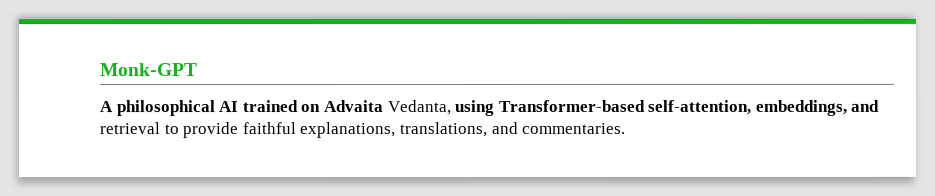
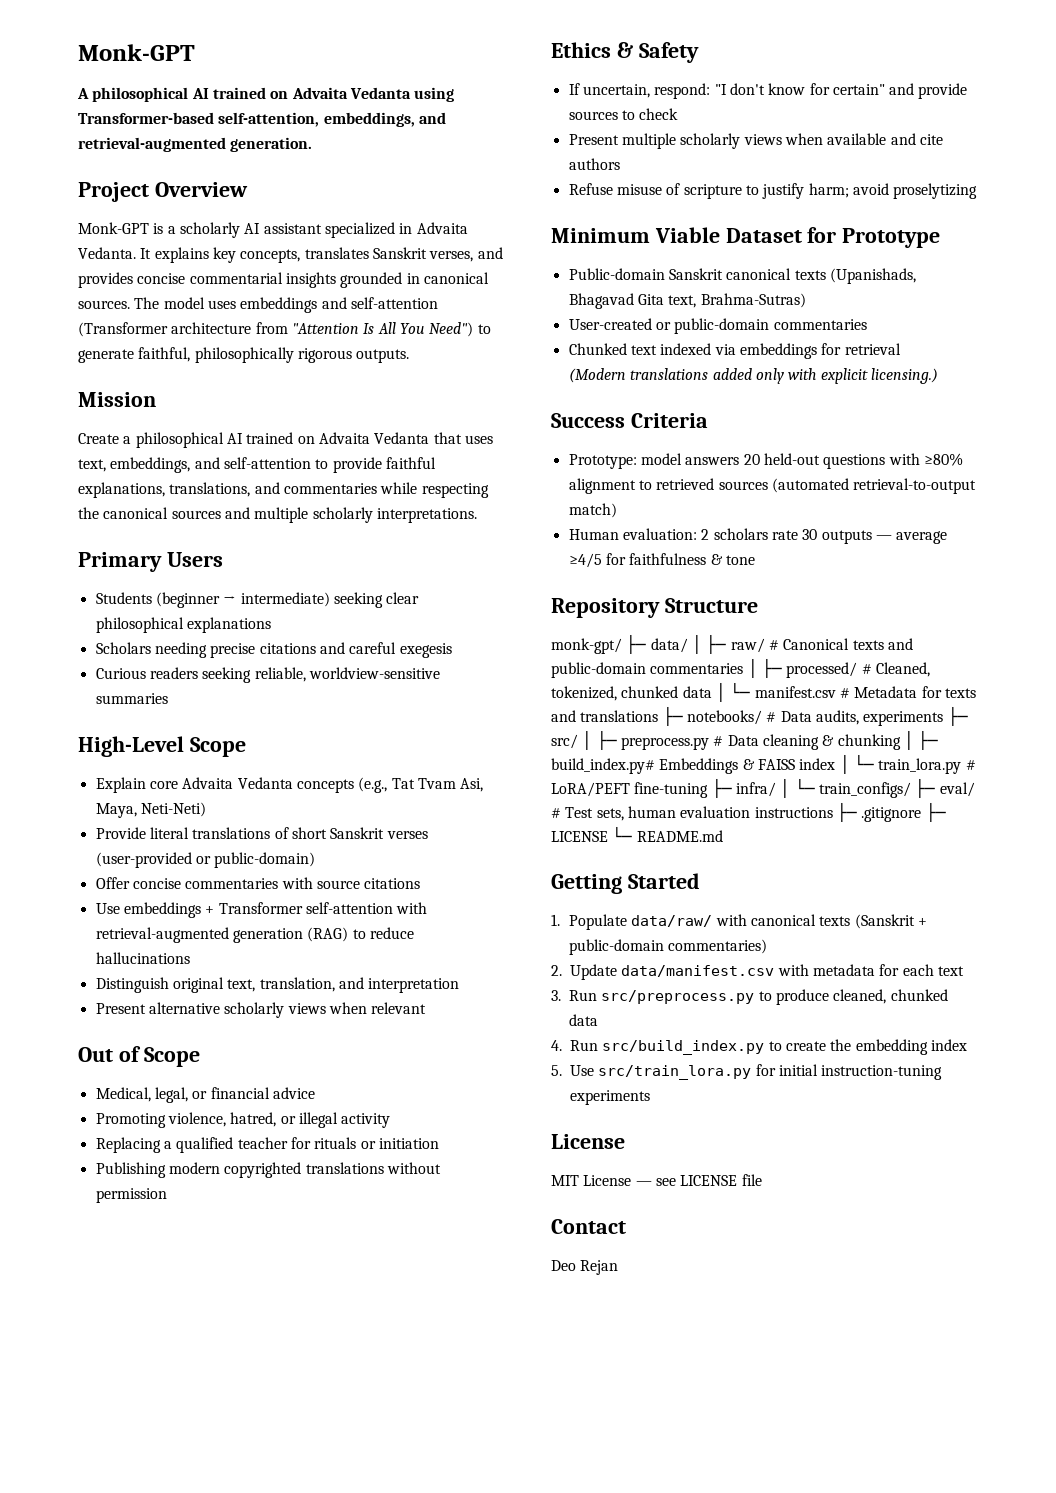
[387,100,452,116] Vedanta, -> [349,87,411,99] Vedanta
[100,122,161,135] retrieval -> [78,137,313,152] [78,182,248,202] [78,222,468,238] [78,247,503,263] [78,272,489,288] [78,297,438,313] [78,322,491,337] [78,347,410,363] [78,392,156,407] [78,432,493,448] [78,457,311,473] retrieval-augmented generation. // Project Overview // Monk-GPT is a scholarly AI assistant specialized in Advaita Vedanta. It explains key concepts, translates Sanskrit verses, and provides concise commentarial insights grounded in canonical sources. The model uses embeddings and self-attention (Transformer architecture from "Attention Is All You Need") to generate faithful, philosophically rigorous outputs. // Mission // Create a philosophical AI trained on Advaita Vedanta that uses text, embeddings, and self-attention
[522,122,627,134] commentaries. -> [283,482,489,498] [78,507,477,523] [78,552,223,572] [95,592,420,608] [95,617,271,633] [95,642,452,658] [95,667,440,683] [95,693,168,704] [78,736,246,757] [95,777,484,793] [95,802,206,818] [95,827,428,839] [95,852,316,868] [95,877,421,889] [95,902,428,918] [95,927,414,943] [95,952,190,964] [95,977,460,993] [95,1002,427,1018] [78,1046,200,1067] [95,1087,315,1103] [95,1112,391,1128] [95,1137,439,1153] [95,1162,441,1178] [95,1188,167,1203] [551,42,699,63] [568,83,968,99] [568,108,679,120] [568,133,943,149] [568,158,620,170] [568,183,978,199] [551,227,941,248] [568,268,916,284] [568,293,806,309] [568,318,867,334] [568,343,901,359] [569,368,939,384] [551,413,708,428] [568,453,963,469] [568,478,977,494] [568,503,617,518] [568,528,948,544] [568,553,755,568] [551,598,758,618] [551,634,913,654] [551,658,930,678] [551,682,976,702] [551,706,968,726] [551,730,939,750] [551,754,976,774] [551,778,975,798] [551,802,946,822] [551,826,723,842] [551,873,700,894] [551,914,928,930] [569,939,768,955] [551,964,964,980] [551,989,948,1005] [569,1014,599,1026] [551,1039,967,1055] [551,1064,943,1080] [570,1090,650,1105] [551,1134,625,1149] [551,1174,762,1186] [551,1219,626,1234] [551,1260,619,1275] commentaries while respecting the canonical sources and multiple scholarly interpretations. // Primary Users // Students (beginner → intermediate) seeking clear philosophical explanations // Scholars needing precise citations and careful exegesis // Curious readers seeking reliable, worldview-sensitive summaries // High-Level Scope // Explain core Advaita Vedanta concepts (e.g., Tat Tvam Asi, Maya, Neti-Neti) // Provide literal translations of short Sanskrit verses (user-provided or public-domain) // Offer concise commentaries with source citations // Use embeddings + Transformer self-attention with retrieval-augmented generation (RAG) to reduce hallucinations // Distinguish original text, translation, and interpretation // Present alternative scholarly views when relevant // Out of Scope // Medical, legal, or financial advice // Promoting violence, hatred, or illegal activity // Replacing a qualified teacher for rituals or initiation // Publishing modern copyrighted translations without permission // Ethics & Safety // If uncertain, respond: "I don't know for certain" and provide sources to check // Present multiple scholarly views when available and cite authors // Refuse misuse of scripture to justify harm; avoid proselytizing // Minimum Viable Dataset for Prototype // Public-domain Sanskrit canonical texts (Upanishads, Bhagavad Gita text, Brahma-Sutras) // User-created or public-domain commentaries // Chunked text indexed via embeddings for retrieval // (Modern translations added only with explicit licensing.) // Success Criteria // Prototype: model answers 20 held-out questions with ≥80% alignment to retrieved sources (automated retrieval-to-output match) // Human evaluation: 2 scholars rate 30 outputs — average ≥4/5 for faithfulness & tone // Repository Structure // monk-gpt/ ├─ data/ │ ├─ raw/ # Canonical texts and public-domain commentaries │ ├─ processed/ # Cleaned, tokenized, chunked data │ └─ manifest.csv # Metadata for texts and translations ├─ notebooks/ # Data audits, experiments ├─ src/ │ ├─ preprocess.py # Data cleaning & chunking │ ├─ build_index.py# Embeddings & FAISS index │ └─ train_lora.py # LoRA/PEFT fine-tuning ├─ infra/ │ └─ train_configs/ ├─ eval/ # Test sets, human evaluation instructions ├─ .gitignore ├─ LICENSE └─ README.md // Getting Started // 1. Populate data/raw/ with canonical texts (Sanskrit + public-domain commentaries) // 2. Update data/manifest.csv with metadata for each text // 3. Run src/preprocess.py to produce cleaned, chunked data // 4. Run src/build_index.py to create the embedding index // 5. Use src/train_lora.py for initial instruction-tuning experiments // License // MIT License — see LICENSE file // Contact // Deo Rejan

